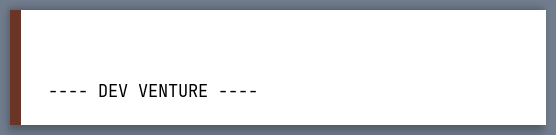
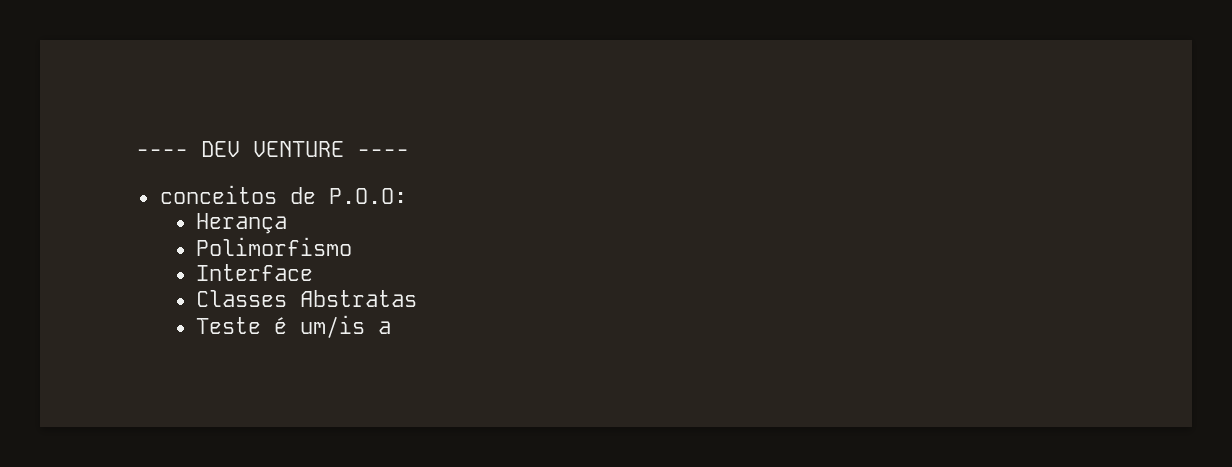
(258, 93) none -> [159,185,407,204] [195,213,287,234] [195,237,352,256] [195,264,313,281] [195,290,417,307] [195,315,391,338] // conceitos de P.O.O: // Herança // Polimorfismo // Interface // Classes Abstratas // Teste é um/is a

